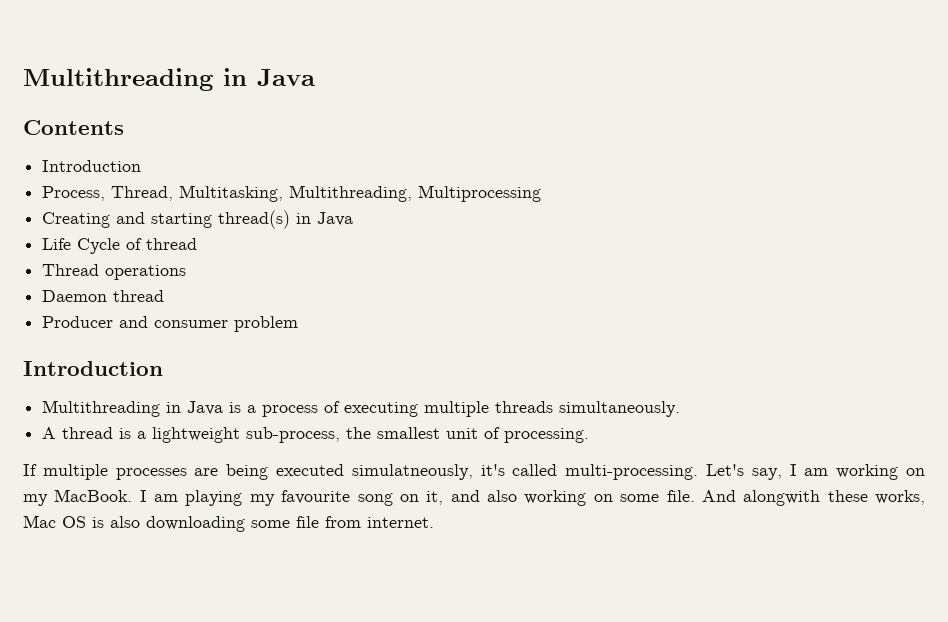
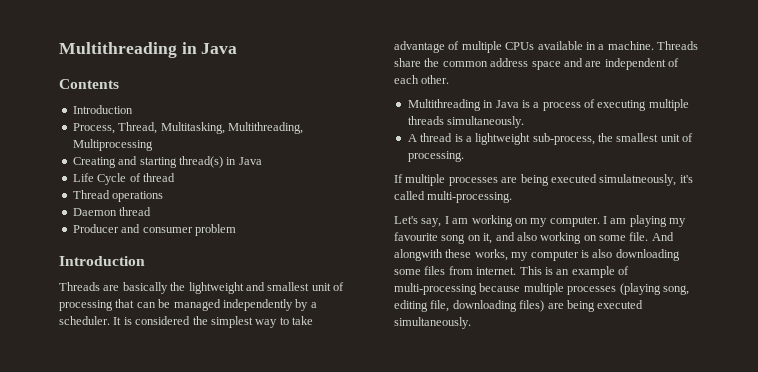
(163, 368) none -> [59,282,344,294] [59,299,317,311] [59,316,313,328] [394,41,698,53] [394,58,679,70] [394,75,450,84] // Threads are basically the lightweight and smallest unit of processing that can be managed independently by a scheduler. It is considered the simplest way to take advantage of multiple CPUs available in a machine. Threads share the common address space and are independent of each other.
(699, 472) none -> (513, 197) //
[54,489,133,502] MacBook. -> [549,216,600,227] computer.
[23,515,86,528] Mac OS -> [511,250,579,261] my computer
[296,516,319,528] file -> [424,266,446,275] files
(434, 522) none -> [519,266,629,278] [394,283,689,295] [394,300,644,312] [394,317,471,329] This is an example of multi-processing because multiple processes (playing song, editing file, downloading files) are being executed simultaneously.

